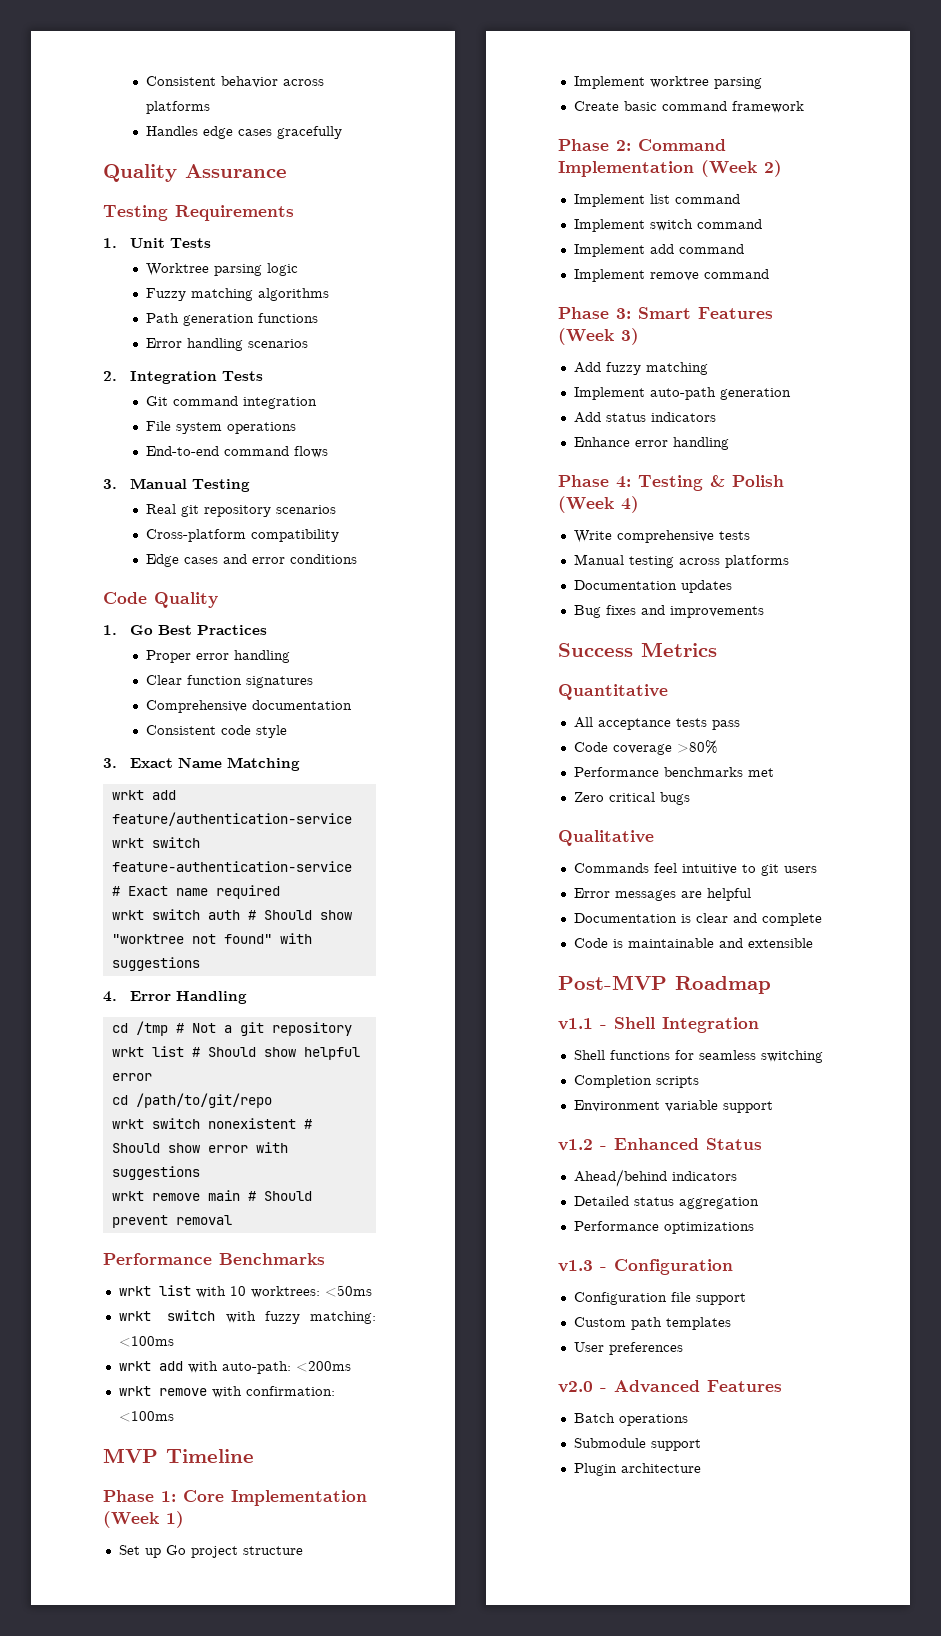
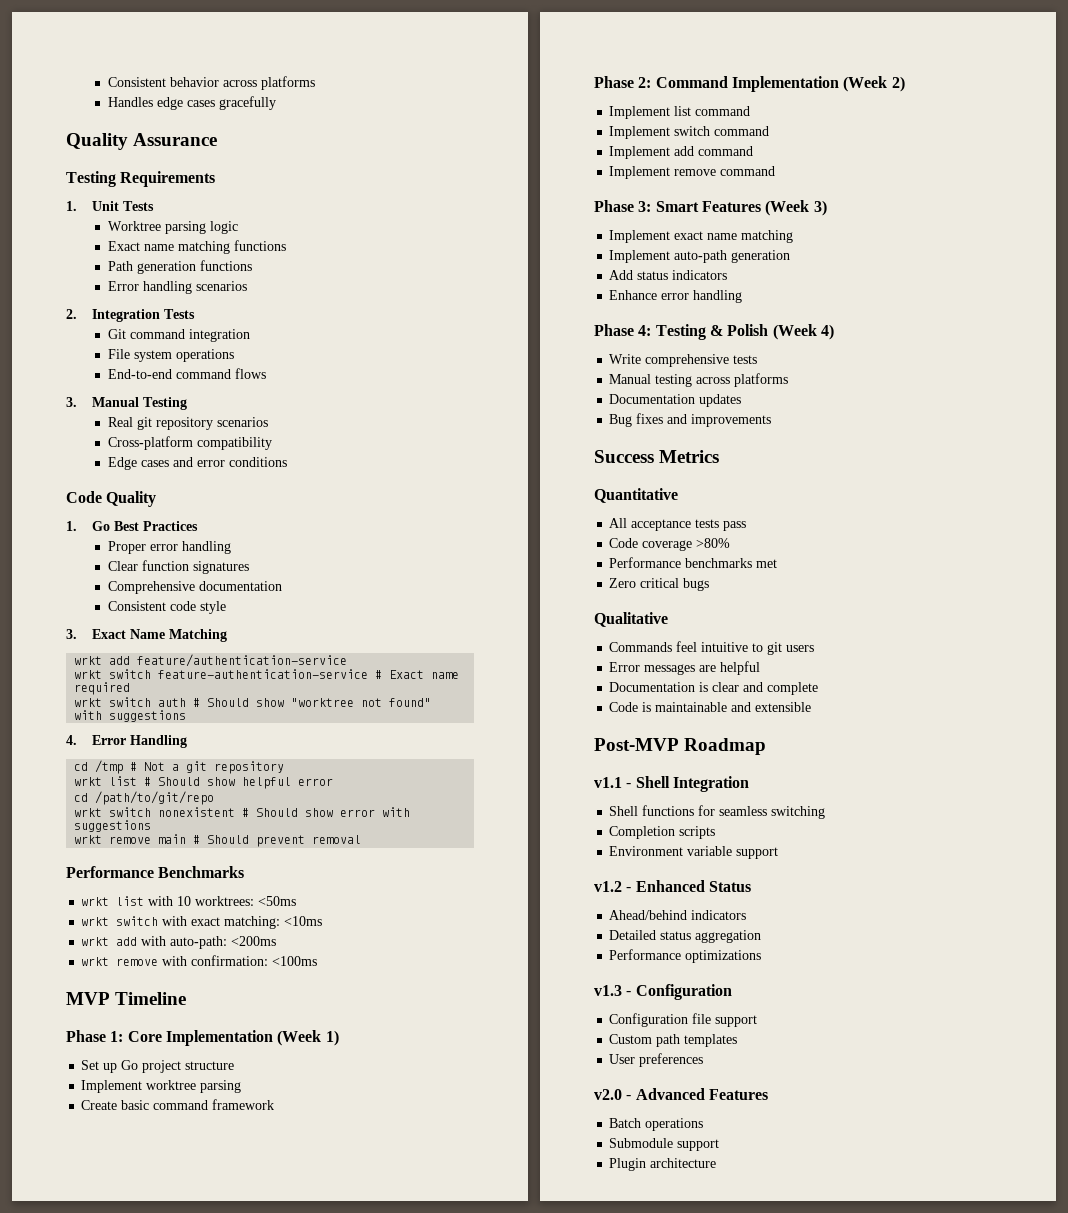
[145,288,329,301] Fuzzy matching algorithms -> [107,240,286,254] Exact name matching functions
[264,1311,376,1324] [118,1336,174,1347] fuzzy matching: <100ms -> [191,916,323,929] exact matching: <10ms
[573,362,641,375] Add fuzzy -> [609,230,738,243] Implement exact name

